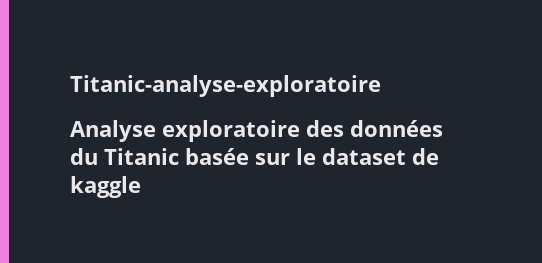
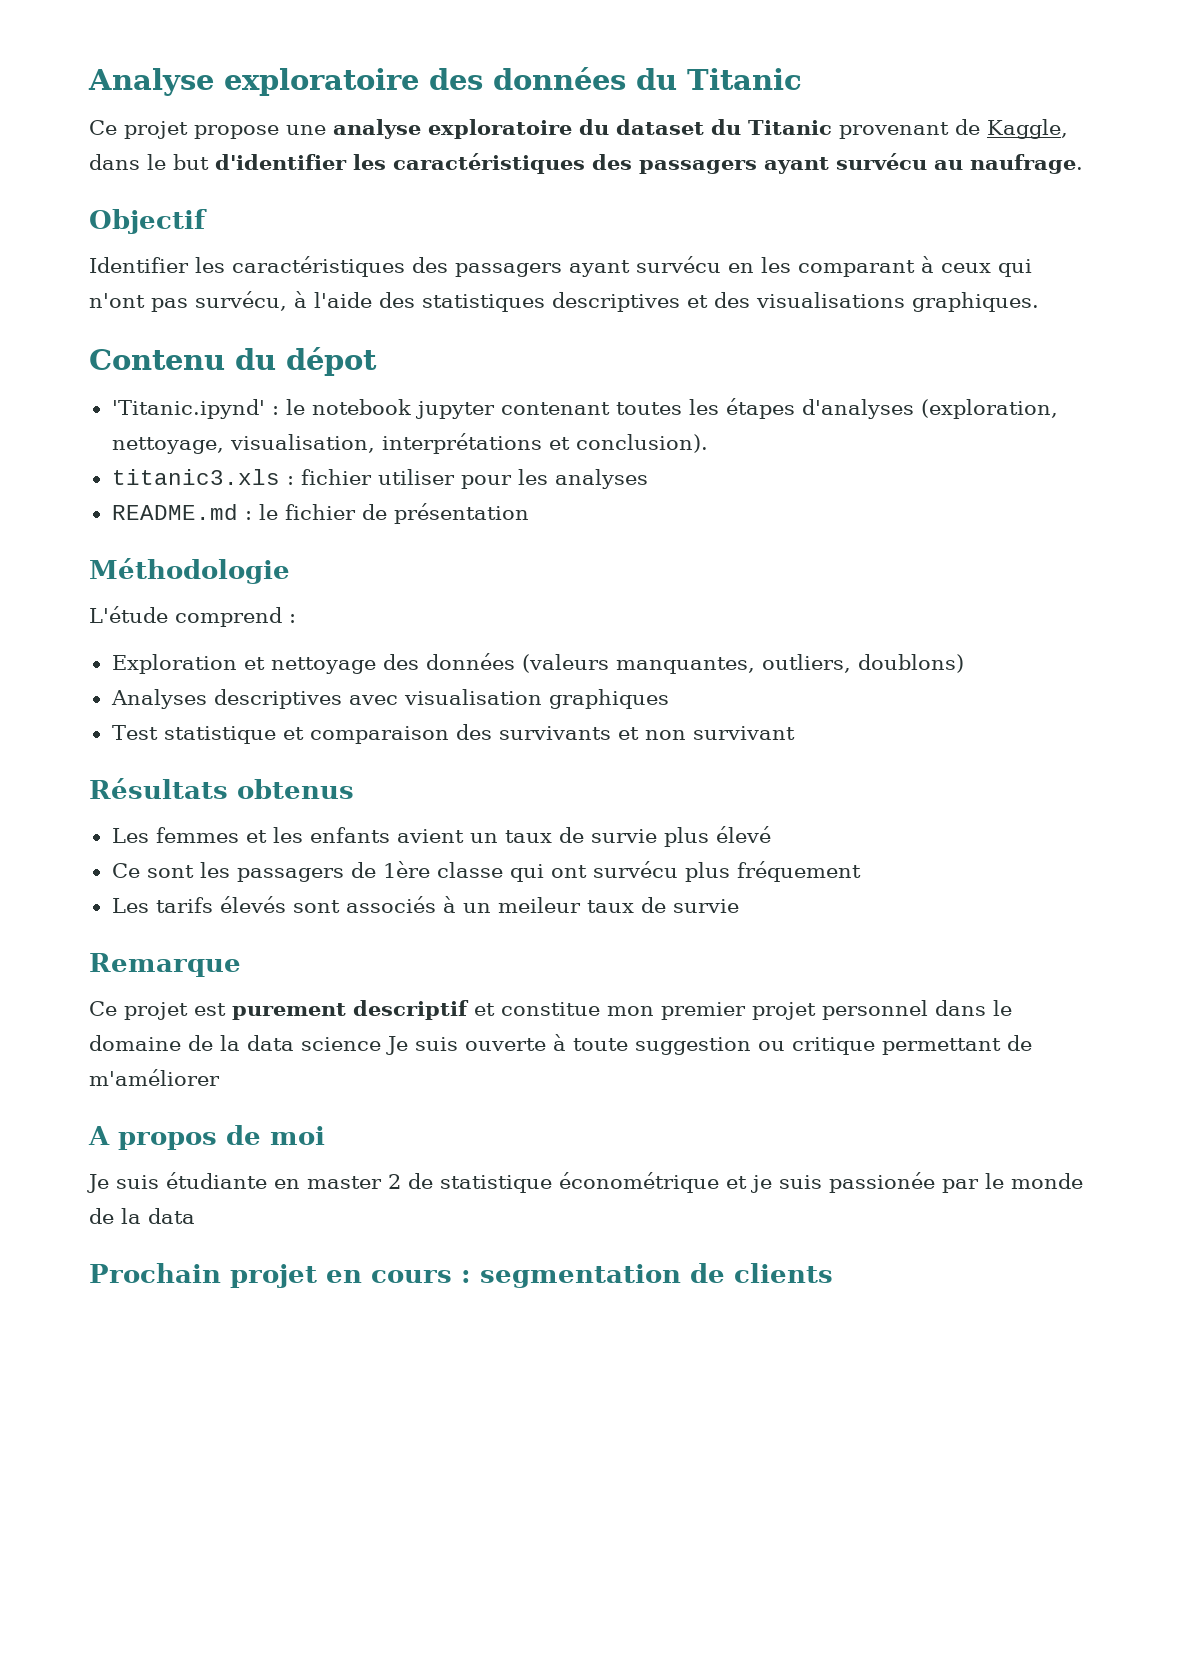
[70,75,381,97] Titanic-analyse-exploratoire // -> (88, 82) none
[185,148,439,165] [70,176,141,198] basée sur le dataset de kaggle -> [89,119,1068,139] [89,153,1083,174] [89,209,207,234] [89,256,1032,277] [89,291,1039,312] [89,347,377,376] [111,398,1058,419] [111,433,708,454] [111,469,648,489] [111,503,529,524] [89,558,290,584] [89,606,296,627] [111,653,964,674] [110,689,669,709] [111,724,795,744] [89,778,354,799] [111,826,771,847] [111,861,861,882] [111,896,739,913] [89,953,241,977] [89,1000,1012,1020] [89,1034,1032,1055] [89,1069,220,1086] [88,1125,325,1150] [87,1172,1083,1193] [89,1208,195,1224] [89,1263,833,1288] // Ce projet propose une analyse exploratoire du dataset du Titanic provenant de Kaggle, dans le but d'identifier les caractéristiques des passagers ayant survécu au naufrage. // Objectif // Identifier les caractéristiques des passagers ayant survécu en les comparant à ceux qui n'ont pas survécu, à l'aide des statistiques descriptives et des visualisations graphiques. // Contenu du dépot // 'Titanic.ipynd' : le notebook jupyter contenant toutes les étapes d'analyses (exploration, nettoyage, visualisation, interprétations et conclusion). // titanic3.xls : fichier utiliser pour les analyses // README.md : le fichier de présentation // Méthodologie // L'étude comprend : // Exploration et nettoyage des données (valeurs manquantes, outliers, doublons) // Analyses descriptives avec visualisation graphiques // Test statistique et comparaison des survivants et non survivant // Résultats obtenus // Les femmes et les enfants avient un taux de survie plus élevé // Ce sont les passagers de 1ère classe qui ont survécu plus fréquement // Les tarifs élevés sont associés à un meileur taux de survie // Remarque // Ce projet est purement descriptif et constitue mon premier projet personnel dans le domaine de la data science Je suis ouverte à toute suggestion ou critique permettant de m'améliorer // A propos de moi // Je suis étudiante en master 2 de statistique économétrique et je suis passionée par le monde de la data // Prochain projet en cours : segmentation de clients

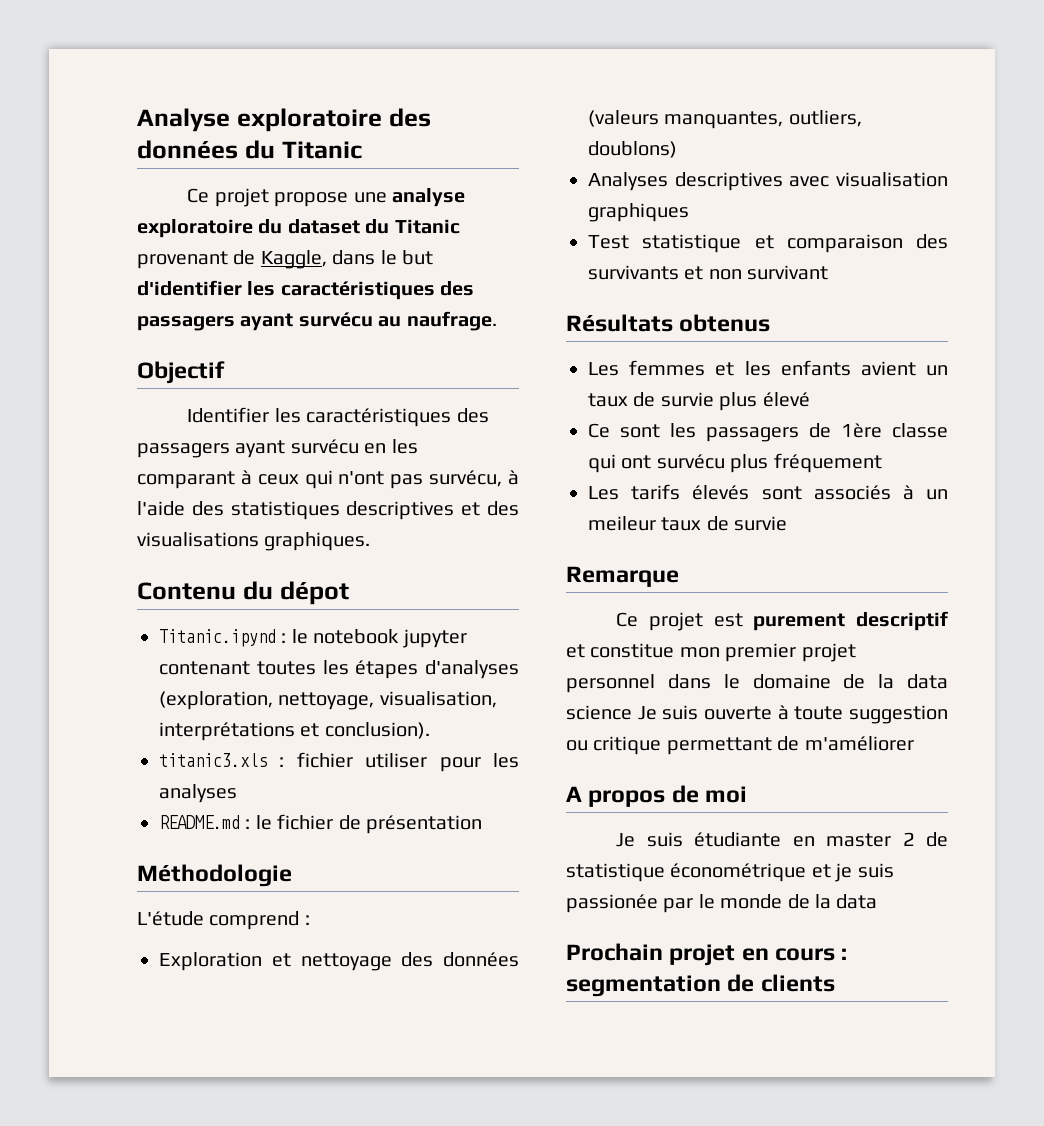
[111,399,265,419] 'Titanic.ipynd' -> [159,629,276,647] Titanic.ipynd

